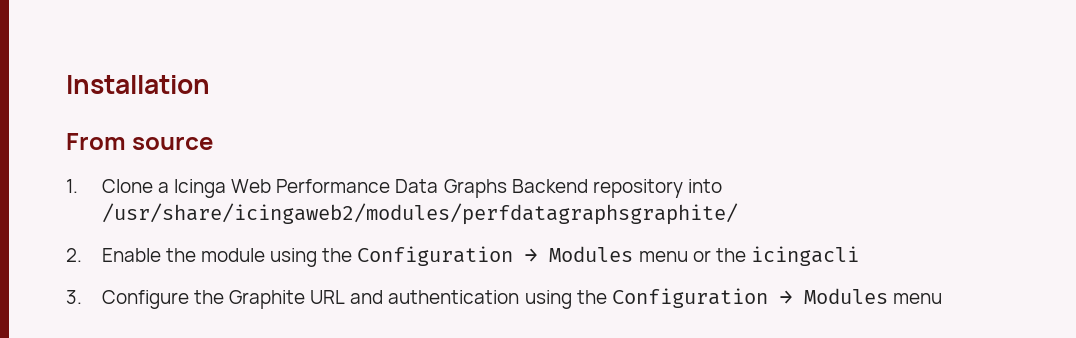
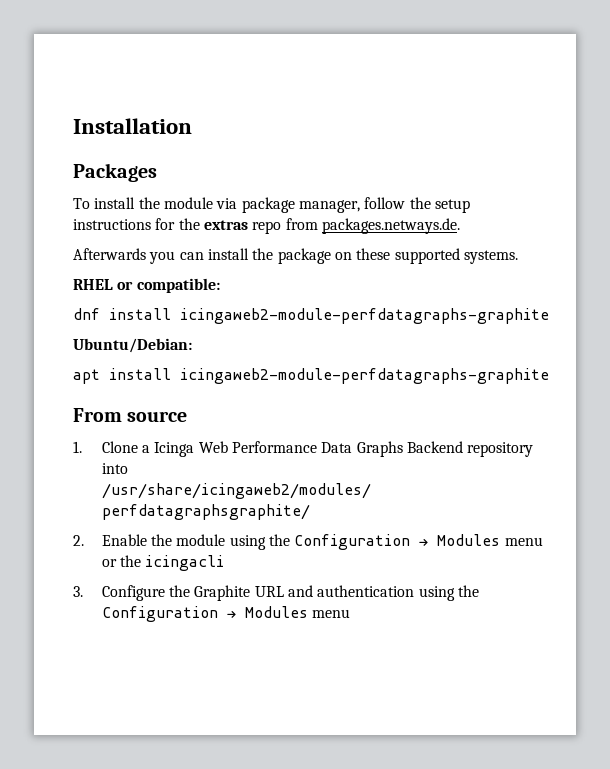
(210, 84) none -> [73,163,157,182] [73,197,470,213] [73,218,460,234] [73,248,518,264] [73,278,220,293] [73,308,549,324] [73,338,192,353] [73,368,549,384] // Packages // To install the module via package manager, follow the setup instructions for the extras repo from packages.netways.de. // Afterwards you can install the package on these supported systems. // RHEL or compatible: // dnf install icingaweb2-module-perfdatagraphs-graphite // Ubuntu/Debian: // apt install icingaweb2-module-perfdatagraphs-graphite

